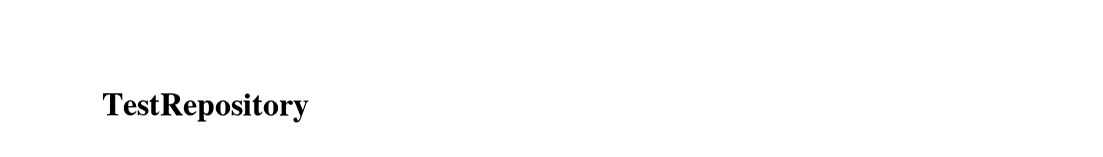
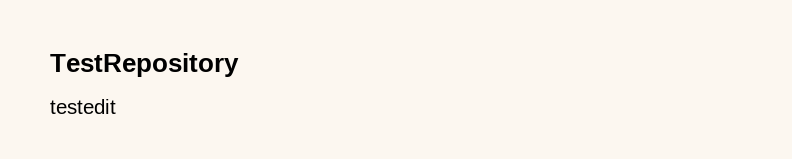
(309, 108) none -> [50,99,116,114] // testedit

